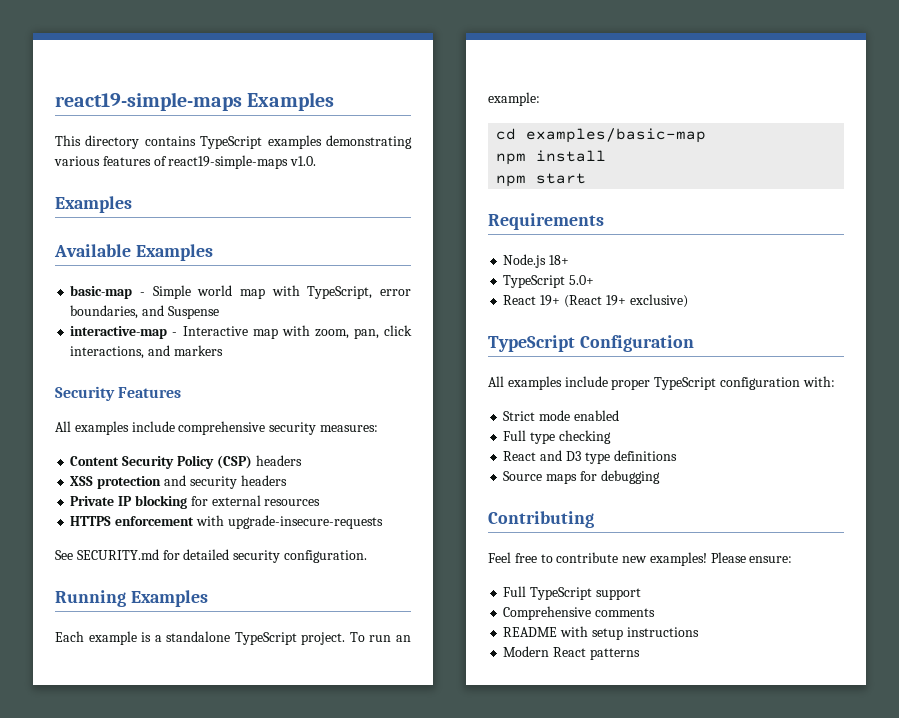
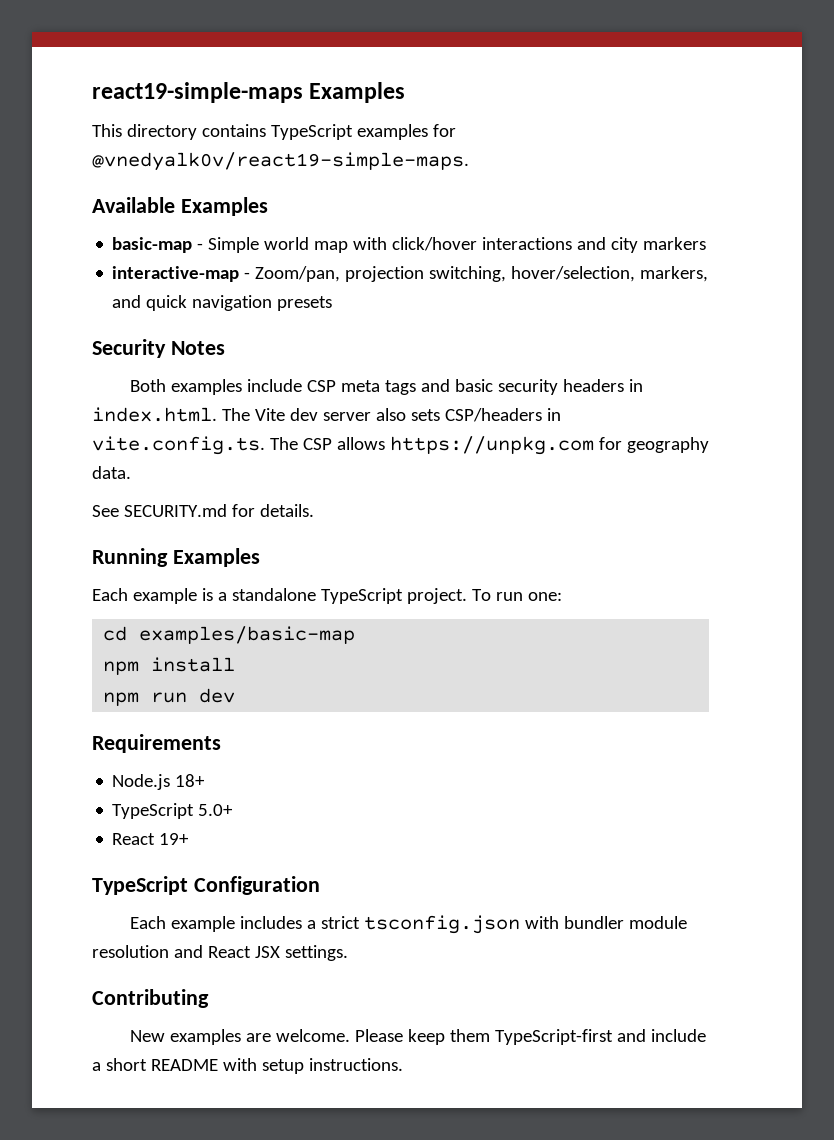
[326,135,412,149] [54,155,317,169] [55,196,132,213] demonstrating various features of react19-simple-maps v1.0. // Examples -> [432,124,456,137] [92,152,469,171] for @vnedyalk0v/react19-simple-maps.
[307,286,411,299] [70,305,219,319] [70,325,412,339] [70,345,223,359] [55,386,182,401] [55,421,378,435] [70,455,302,469] [70,475,287,489] [70,495,321,509] [70,515,383,529] TypeScript, error boundaries, and Suspense // interactive-map - Interactive map with zoom, pan, click interactions, and markers // Security Features // All examples include comprehensive security measures: // Content Security Policy (CSP) headers // XSS protection and security headers // Private IP blocking for external resources // HTTPS enforcement with upgrade-insecure-requests -> [392,237,707,253] [112,266,709,282] [112,295,333,311] [92,339,225,358] [129,379,643,395] [92,407,561,422] [92,436,709,455] [92,466,131,479] click/hover interactions and city markers // interactive-map - Zoom/pan, projection switching, hover/selection, markers, and quick navigation presets // Security Notes // Both examples include CSP meta tags and basic security headers in index.html. The Vite dev server also sets CSP/headers in vite.config.ts. The CSP allows https://unpkg.com for geography data.
[183,549,367,563] detailed security configuration. -> [259,504,314,517] details.
[396,635,411,642] [488,92,540,106] an example: -> [527,592,562,601] one:
[536,173,587,184] start -> [151,688,236,703] run dev
[563,294,688,308] (React 19+ exclusive) -> (190, 839) none
[488,376,835,390] [503,410,619,421] [503,430,611,444] [503,450,677,464] [503,470,660,484] [488,511,594,528] [488,552,793,566] [503,586,641,600] [503,606,656,620] [503,626,699,640] [503,646,640,660] All examples include proper TypeScript configuration with: // Strict mode enabled // Full type checking // React and D3 type definitions // Source maps for debugging // Contributing // Feel free to contribute new examples! Please ensure: // Full TypeScript support // Comprehensive comments // README with setup instructions // Modern React patterns -> [129,915,687,934] [92,945,348,961] [92,989,209,1008] [129,1029,706,1045] [92,1058,403,1074] Each example includes a strict tsconfig.json with bundler module resolution and React JSX settings. // Contributing // New examples are welcome. Please keep them TypeScript-first and include a short README with setup instructions.

